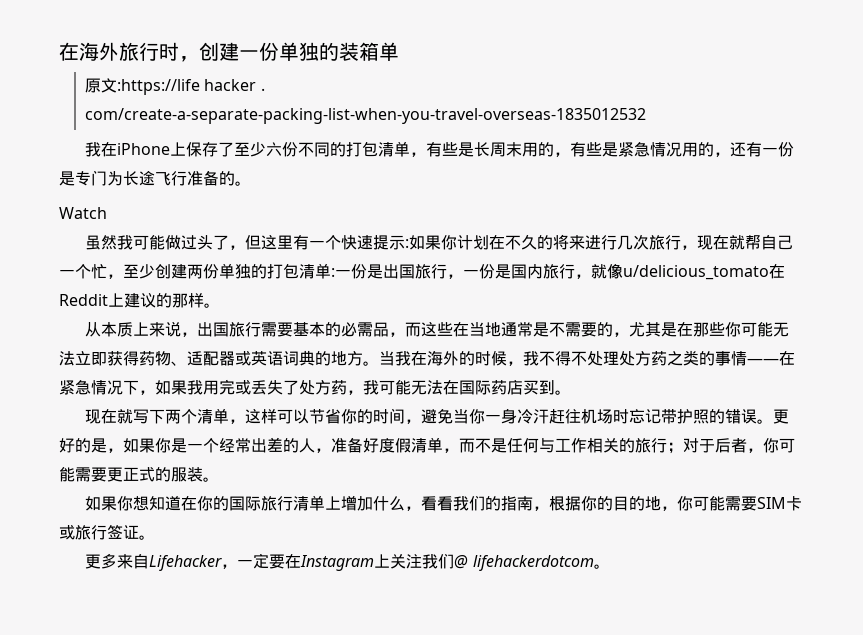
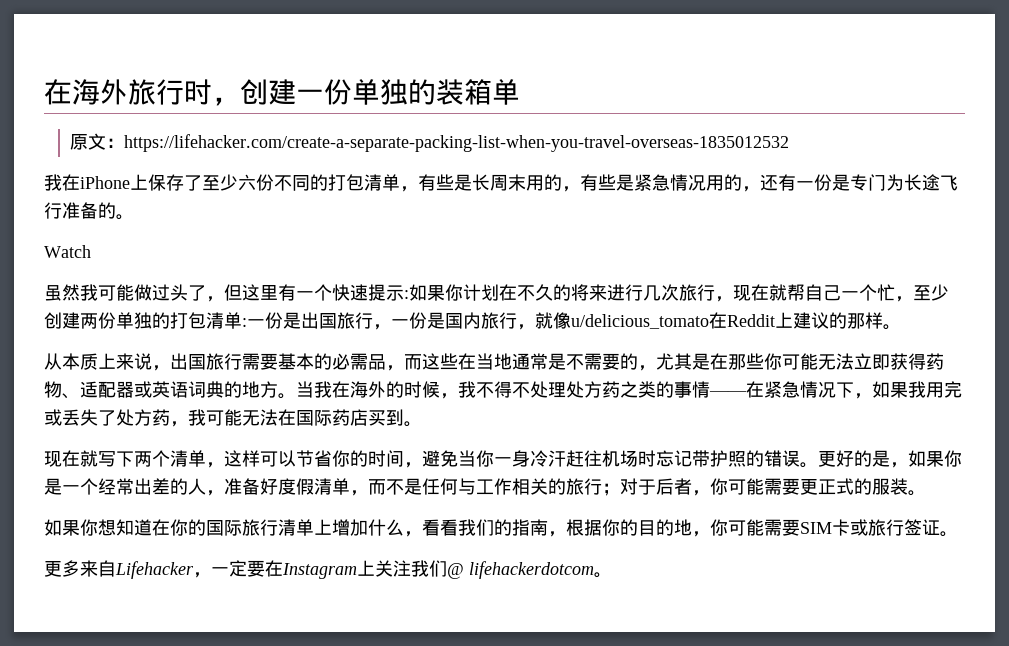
[117,79,265,95] [85,108,647,124] :https://life hacker . com/create-a-separate-packing-list-when-you-travel-overseas-1835012532 -> [106,134,790,152] ：https://lifehacker.com/create-a-separate-packing-list-when-you-travel-overseas-1835012532

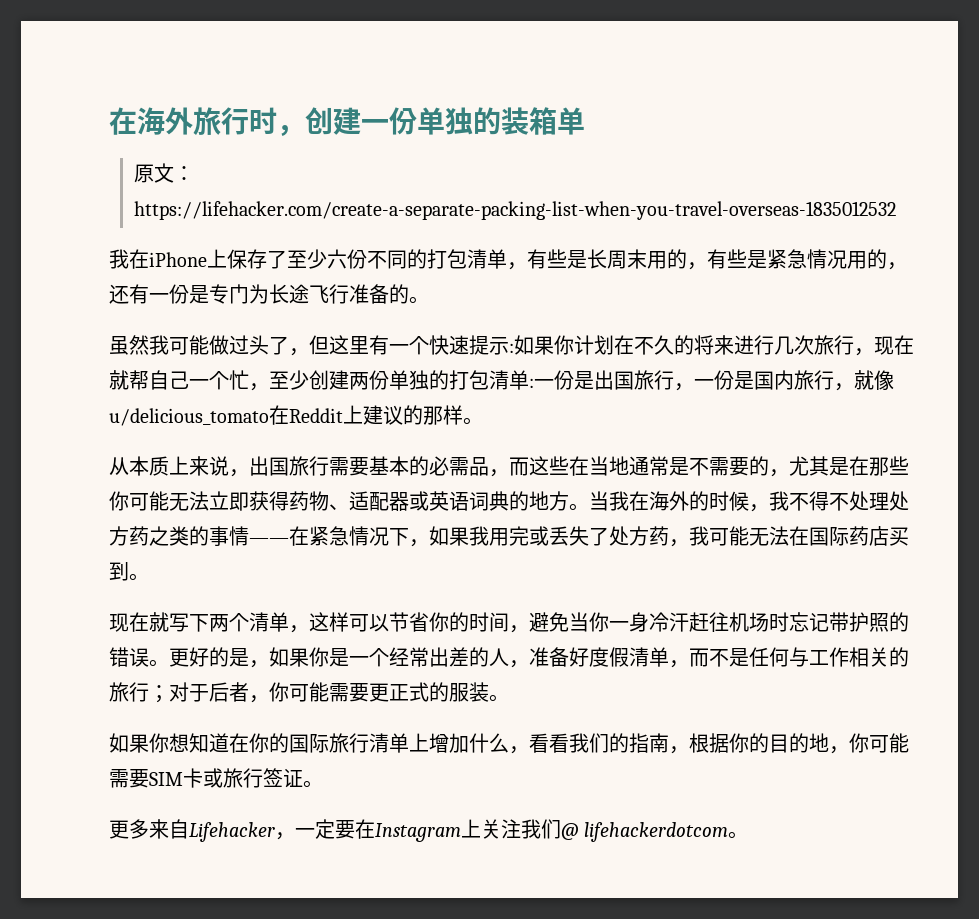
[44,245,91,258] // Watch -> (429, 300) none

